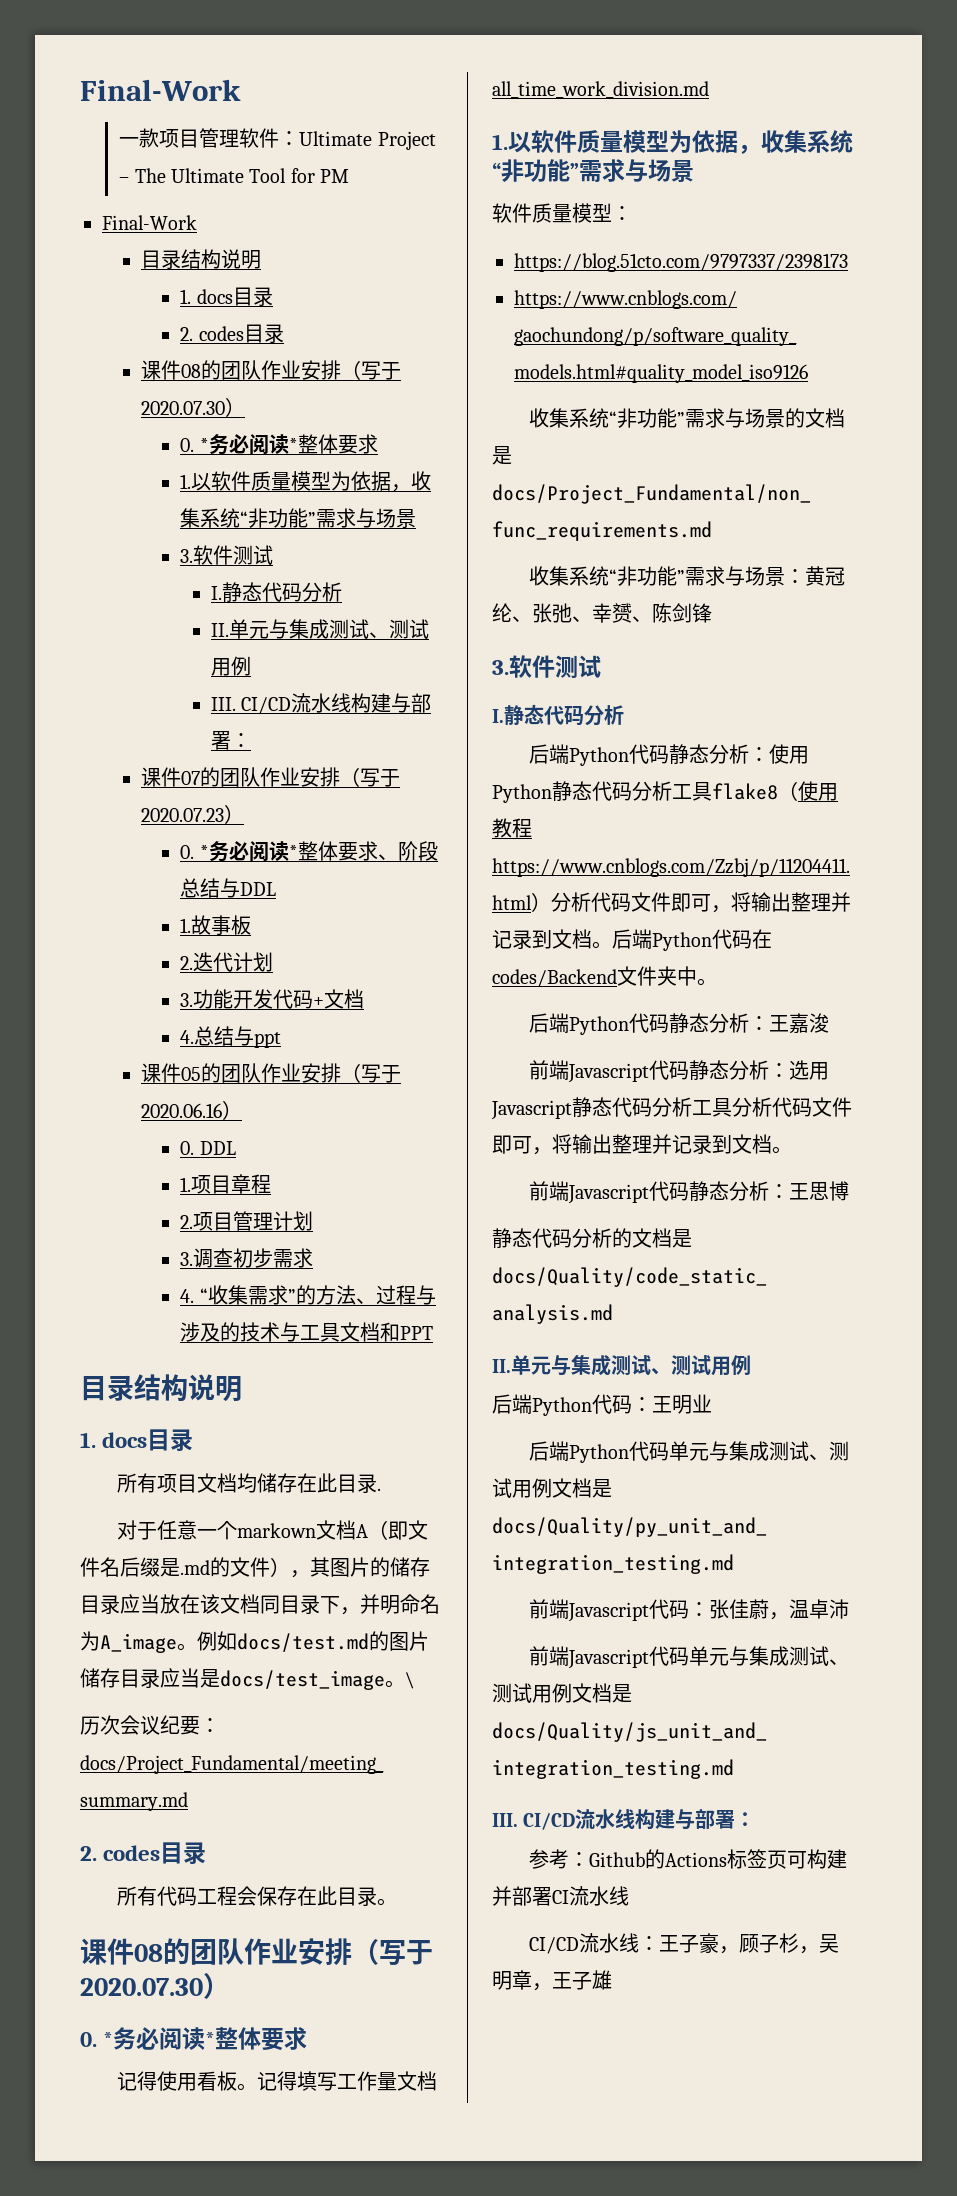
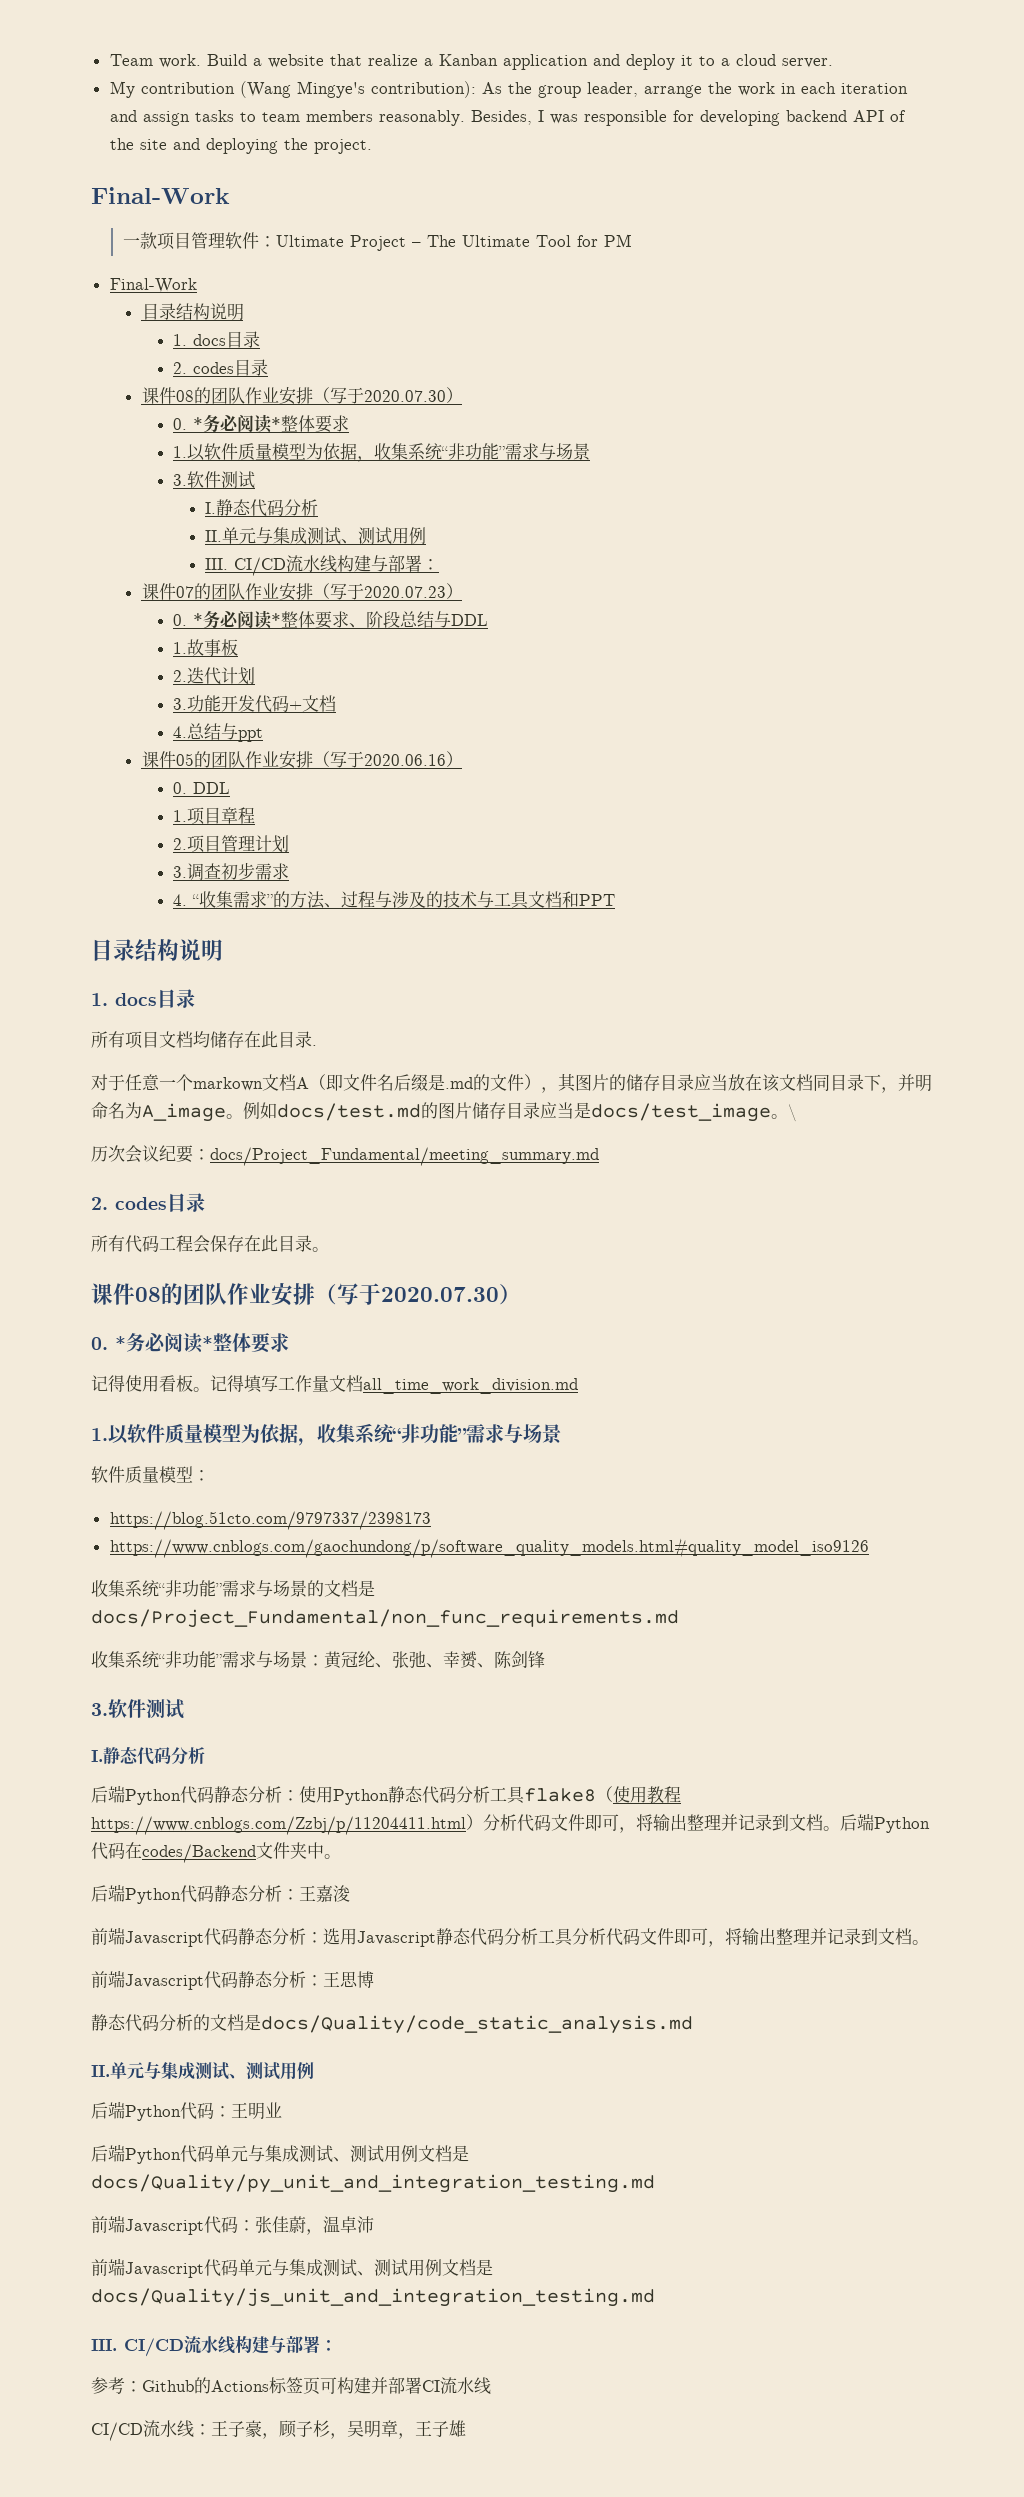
(80, 90) none -> [109,54,833,70] [109,81,908,98] [109,110,906,126] [109,138,372,154] Team work. Build a website that realize a Kanban application and deploy it to a cloud server. // My contribution (Wang Mingye's contribution): As the group leader, arrange the work in each iteration and assign tasks to team members reasonably. Besides, I was responsible for developing backend API of the site and deploying the project. //

